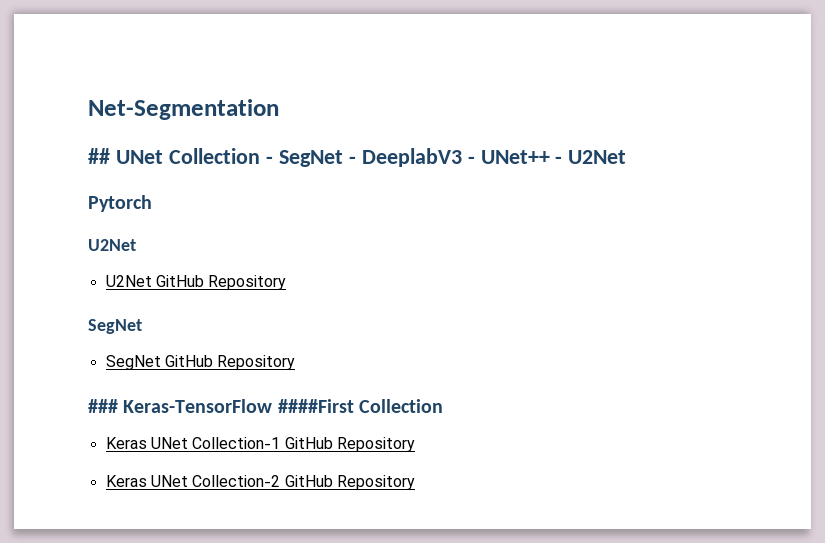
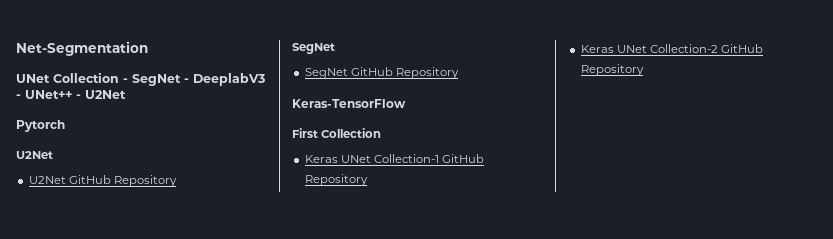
[88,148,110,164] ## -> (148, 48) none
[88,399,118,413] ### -> (459, 73) none
[277,399,354,413] ####First -> [292,128,318,138] // First

